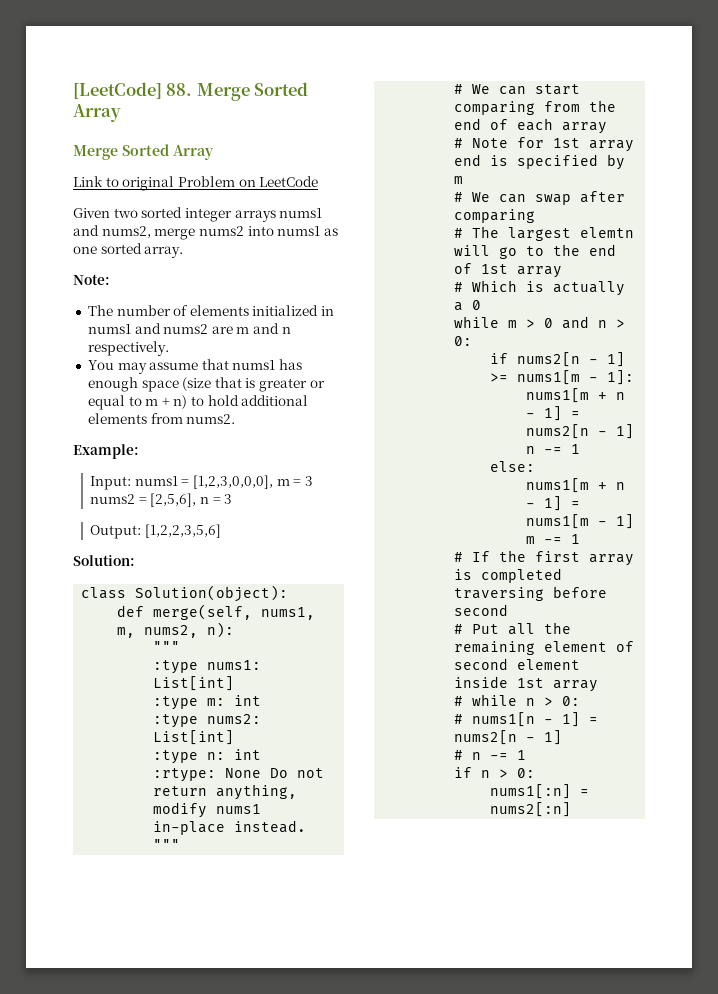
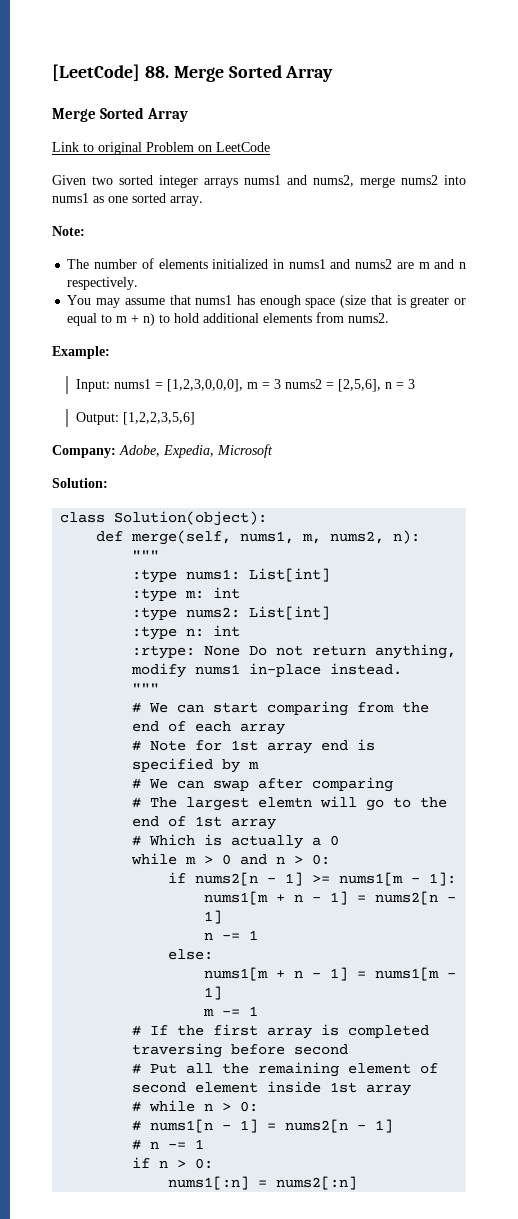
(221, 531) none -> [52,444,273,458] // Company: Adobe, Expedia, Microsoft

